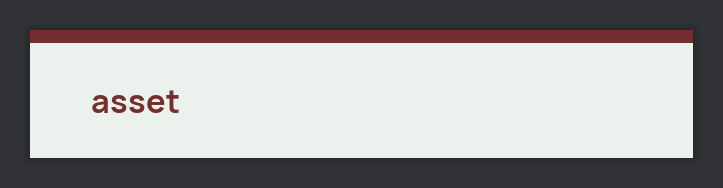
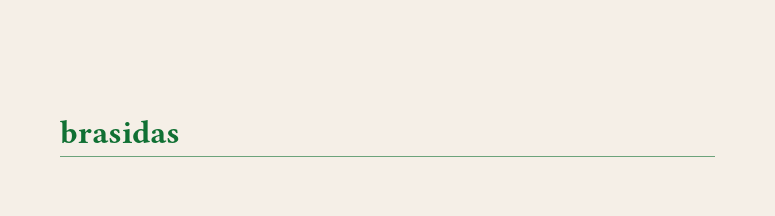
[91,90,180,113] asset -> [60,120,180,144] brasidas

